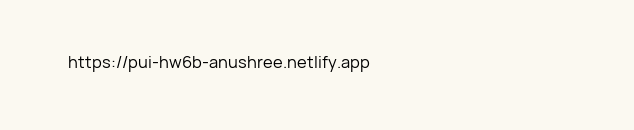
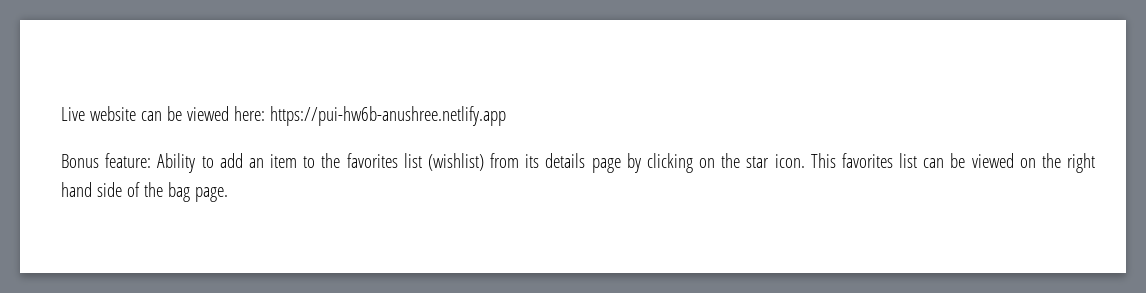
[68,56,370,72] https://pui-hw6b-anushree.netlify.app -> [61,106,506,126] [61,153,1095,173] [61,182,228,202] Live website can be viewed here: https://pui-hw6b-anushree.netlify.app // Bonus feature: Ability to add an item to the favorites list (wishlist) from its details page by clicking on the star icon. This favorites list can be viewed on the right hand side of the bag page.

